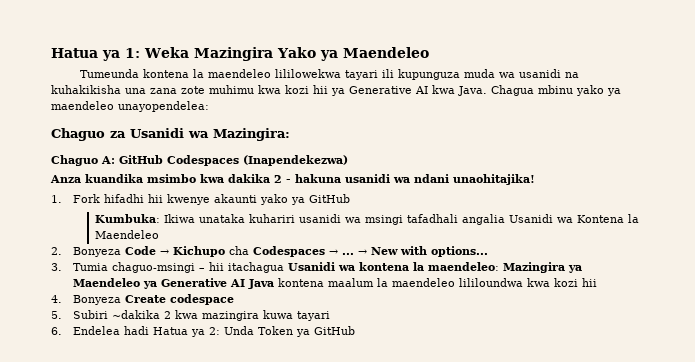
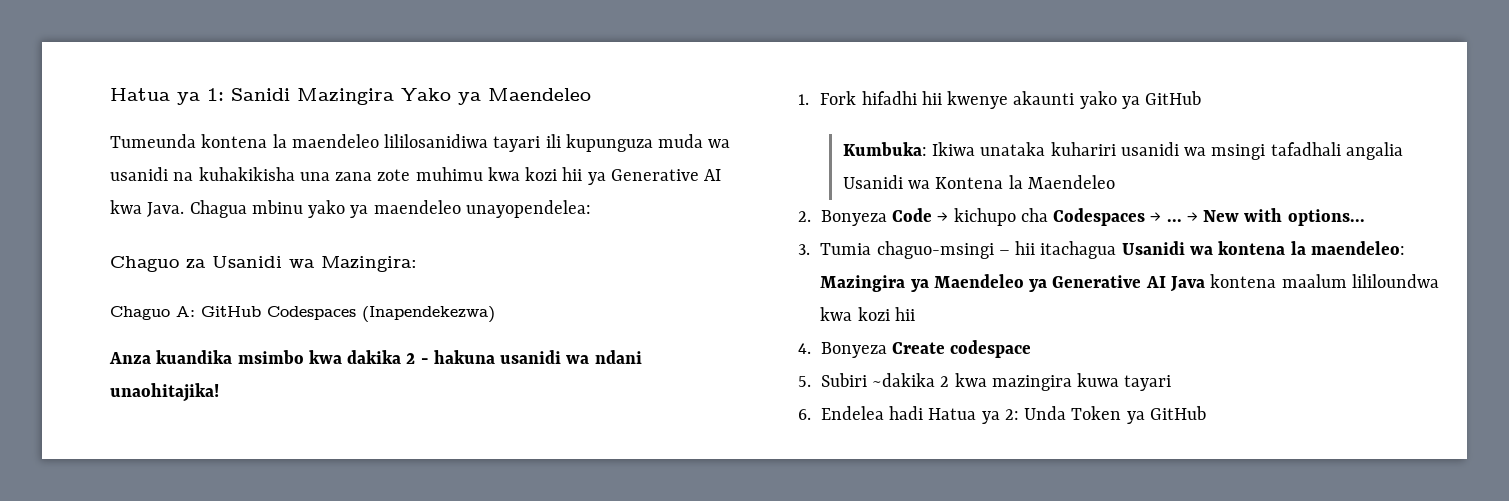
[144,47,189,58] Weka -> [231,88,290,101] Sanidi
[274,69,341,78] lililowekwa -> [384,134,489,148] lililosanidiwa
[172,246,225,257] Kichupo -> [953,208,1016,226] kichupo
[376,278,455,287] la maendeleo -> (1347, 281) none

